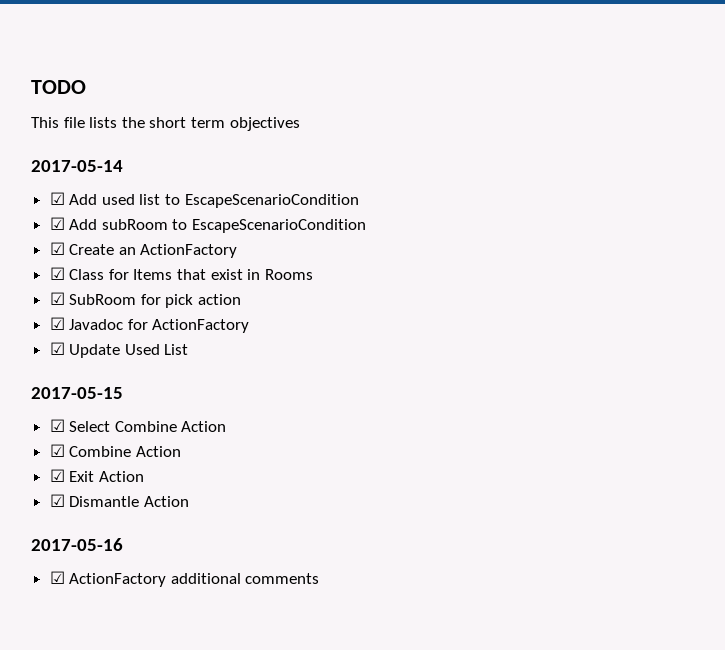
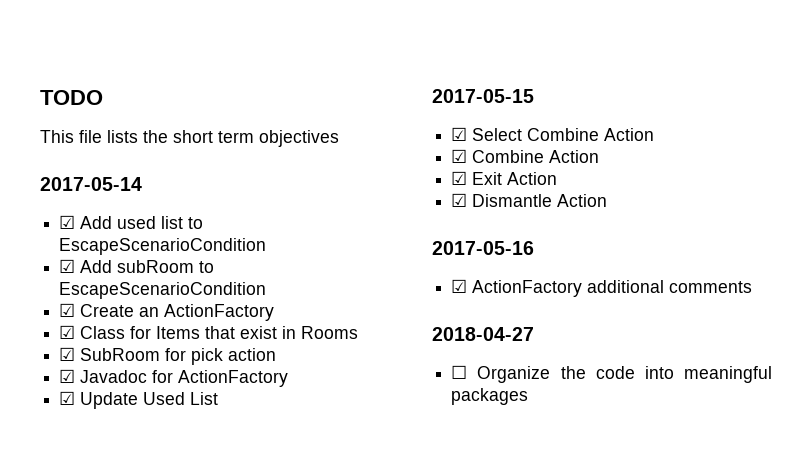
(320, 578) none -> [432,327,534,341] [451,365,772,383] [451,388,529,405] // 2018-04-27 // ☐ Organize the code into meaningful packages

